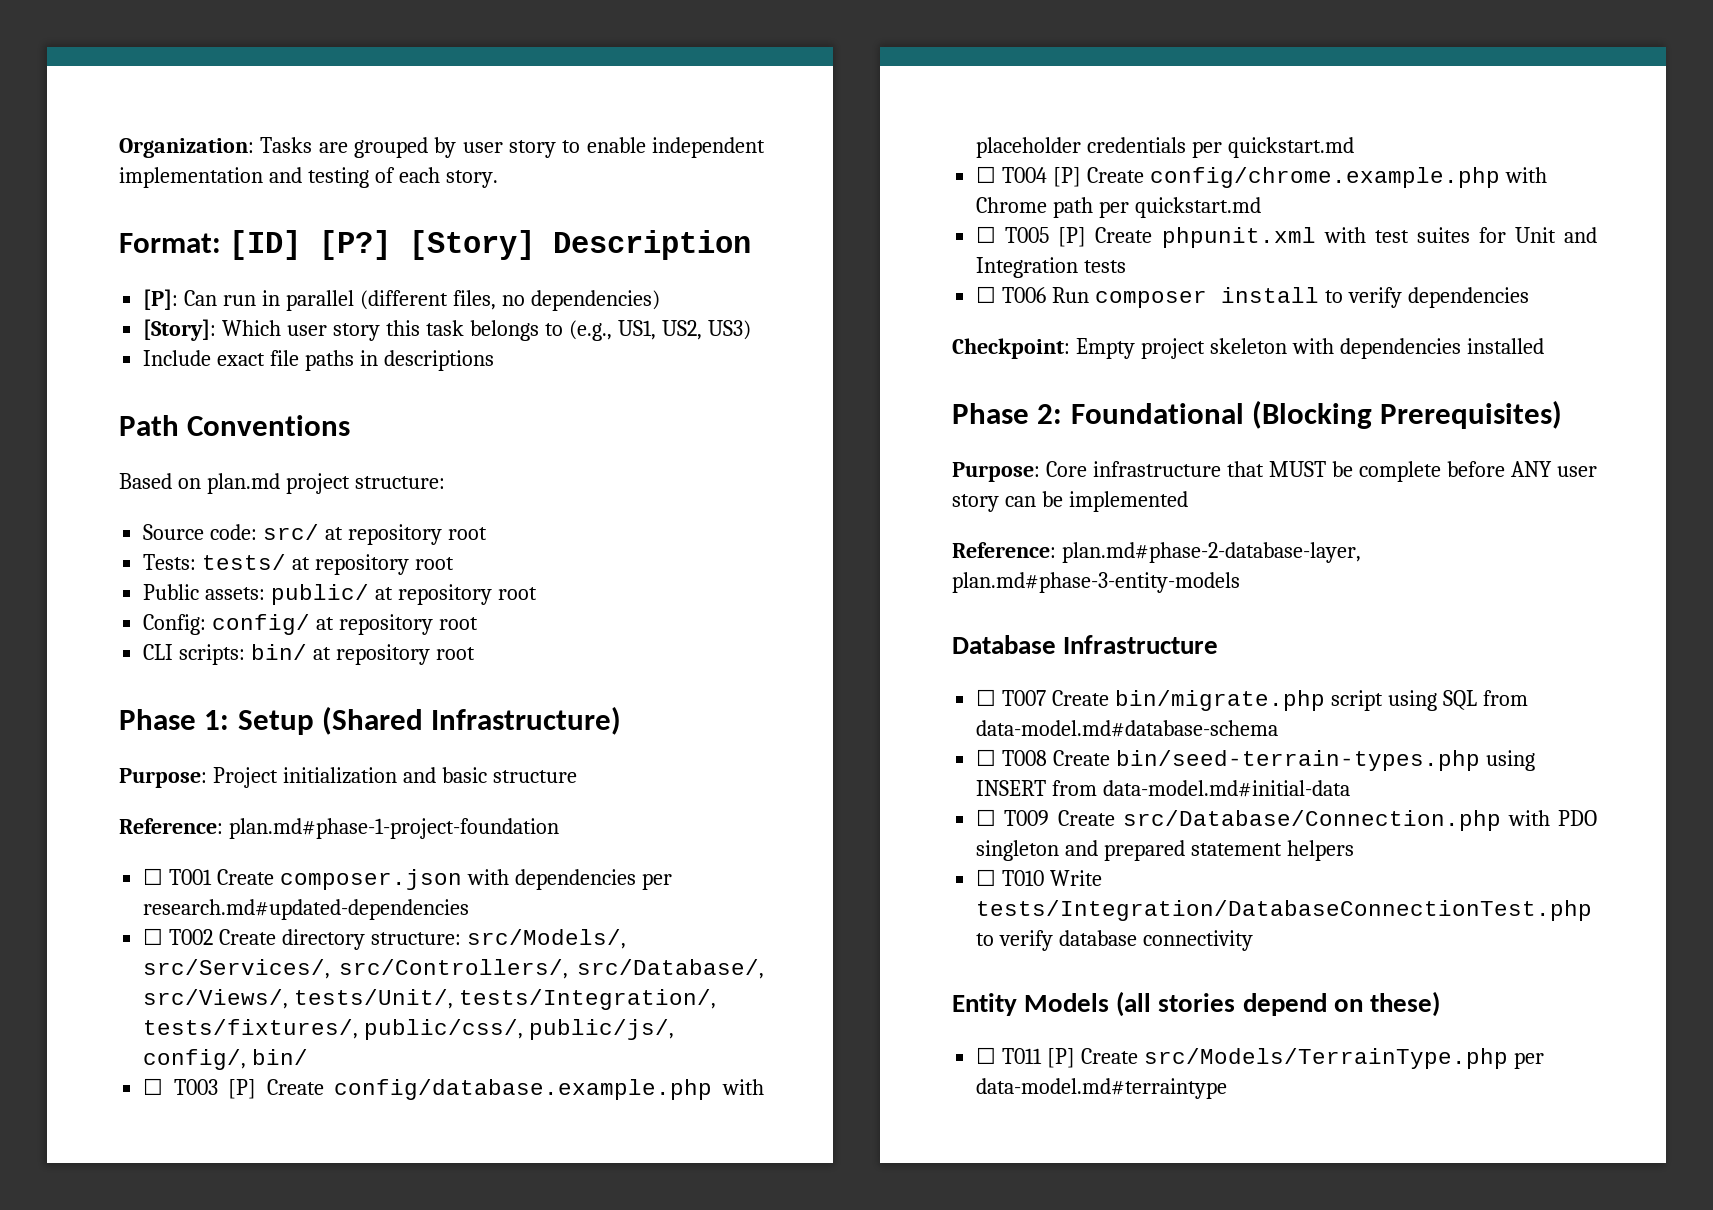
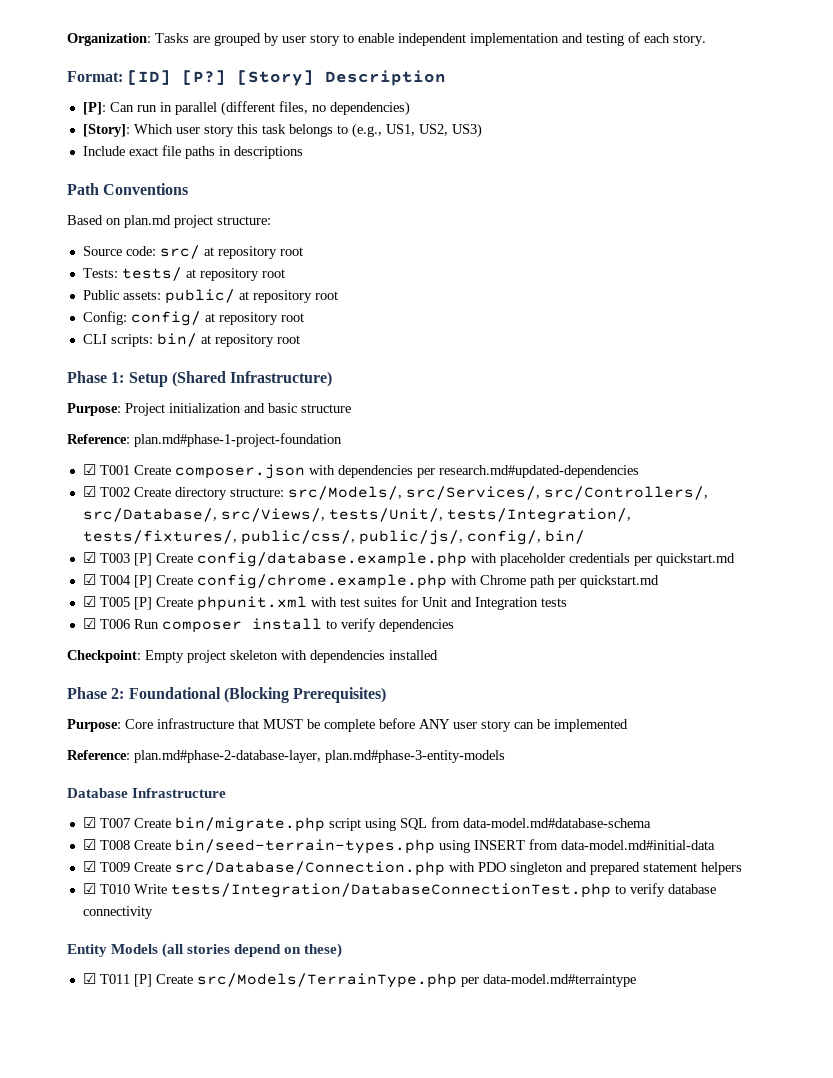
[143,868,164,885] ☐ -> [82,464,96,475] ☑
[143,928,164,945] ☐ -> [82,486,96,497] ☑
[143,1078,164,1095] ☐ -> [82,552,96,563] ☑
[976,166,997,183] ☐ -> [82,574,96,585] ☑
[976,226,997,243] ☐ -> [82,596,96,607] ☑
[976,286,997,303] ☐ -> [82,618,96,629] ☑
[976,689,997,706] ☐ -> [82,817,96,828] ☑
[976,749,997,766] ☐ -> [82,839,96,850] ☑
[976,809,997,826] ☐ -> [82,861,96,872] ☑
[976,869,997,886] ☐ -> [82,883,96,894] ☑
[976,1047,997,1064] ☐ -> [82,973,96,984] ☑

